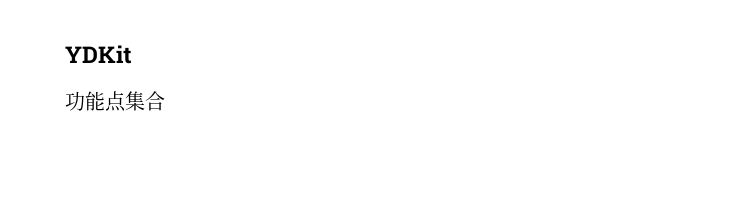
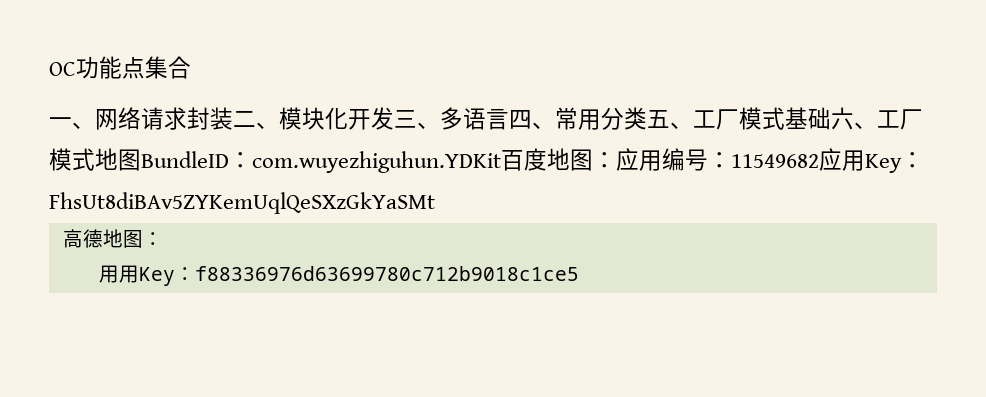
[65,45,132,64] YDKit // -> [49,62,76,76] OC
(165, 101) none -> [49,107,923,130] [49,148,924,173] [49,192,435,214] [62,229,163,248] [98,265,579,286] // 一、网络请求封装二、模块化开发三、多语言四、常用分类五、工厂模式基础六、工厂模式地图BundleID：com.wuyezhiguhun.YDKit百度地图：应用编号：11549682应用Key：FhsUt8diBAv5ZYKemUqlQeSXzGkYaSMt // 高德地图： // 用用Key：f88336976d63699780c712b9018c1ce5

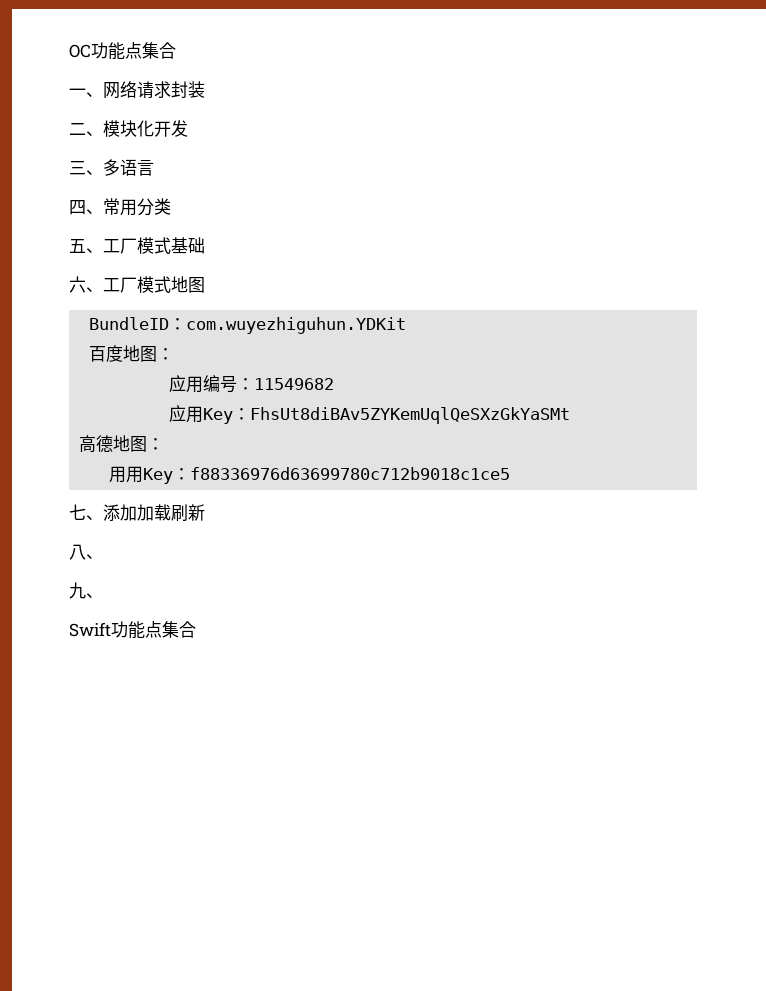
(233, 118) none -> (205, 89) //
(394, 118) none -> (188, 128) //
(509, 119) none -> (154, 168) //
(647, 118) none -> (171, 206) //
(831, 118) none -> (205, 245) //
(141, 160) none -> (205, 285) //
(501, 162) none -> (407, 325) //
(616, 160) none -> (175, 354) //
(819, 161) none -> (335, 384) //
(579, 273) none -> [69,504,205,521] [69,544,103,560] [69,582,103,599] [69,621,196,639] // 七、添加加载刷新 // 八、 // 九、 // Swift功能点集合

